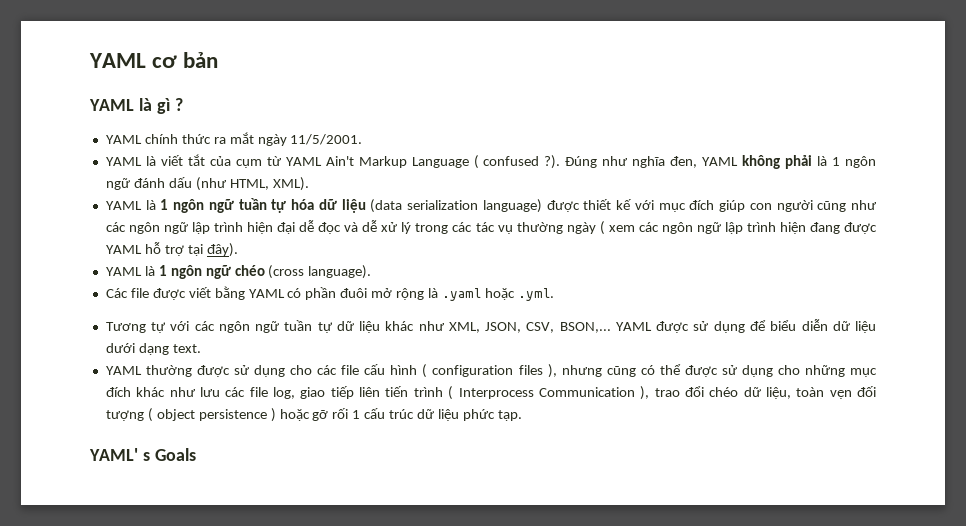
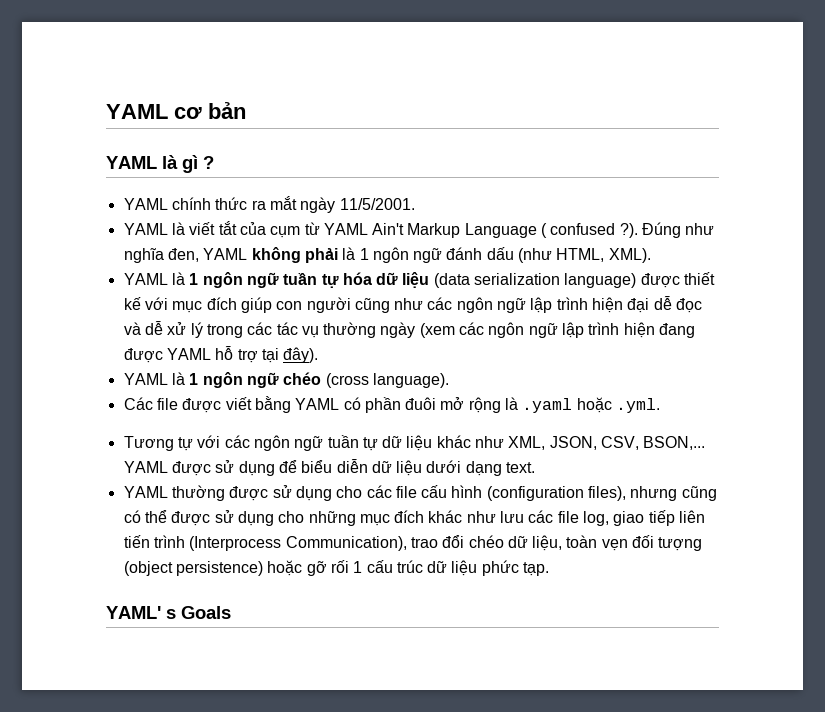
[599,221,635,235] ( xem -> [419,323,455,338] (xem
[422,364,557,378] ( configuration files ), -> [486,486,627,501] (configuration files),
[448,386,650,400] ( Interprocess Communication ), -> [189,536,407,551] (Interprocess Communication),
[147,408,276,422] ( object persistence ) -> [123,561,263,576] (object persistence)

